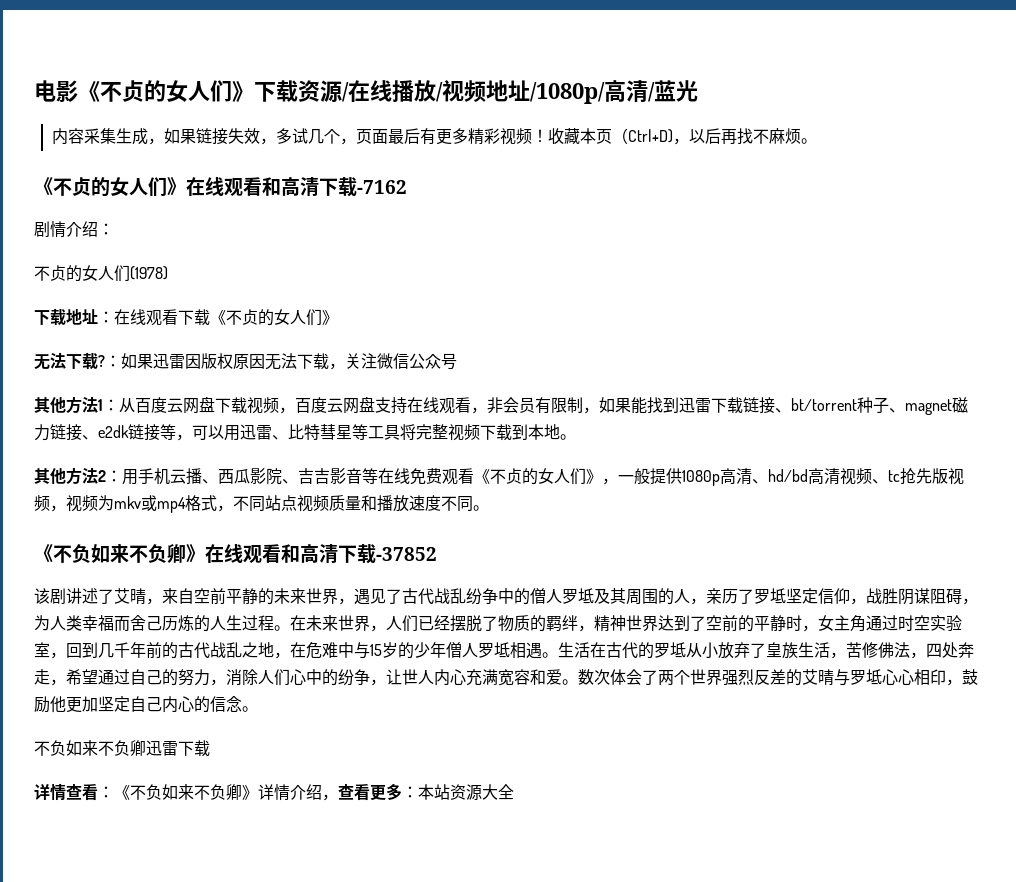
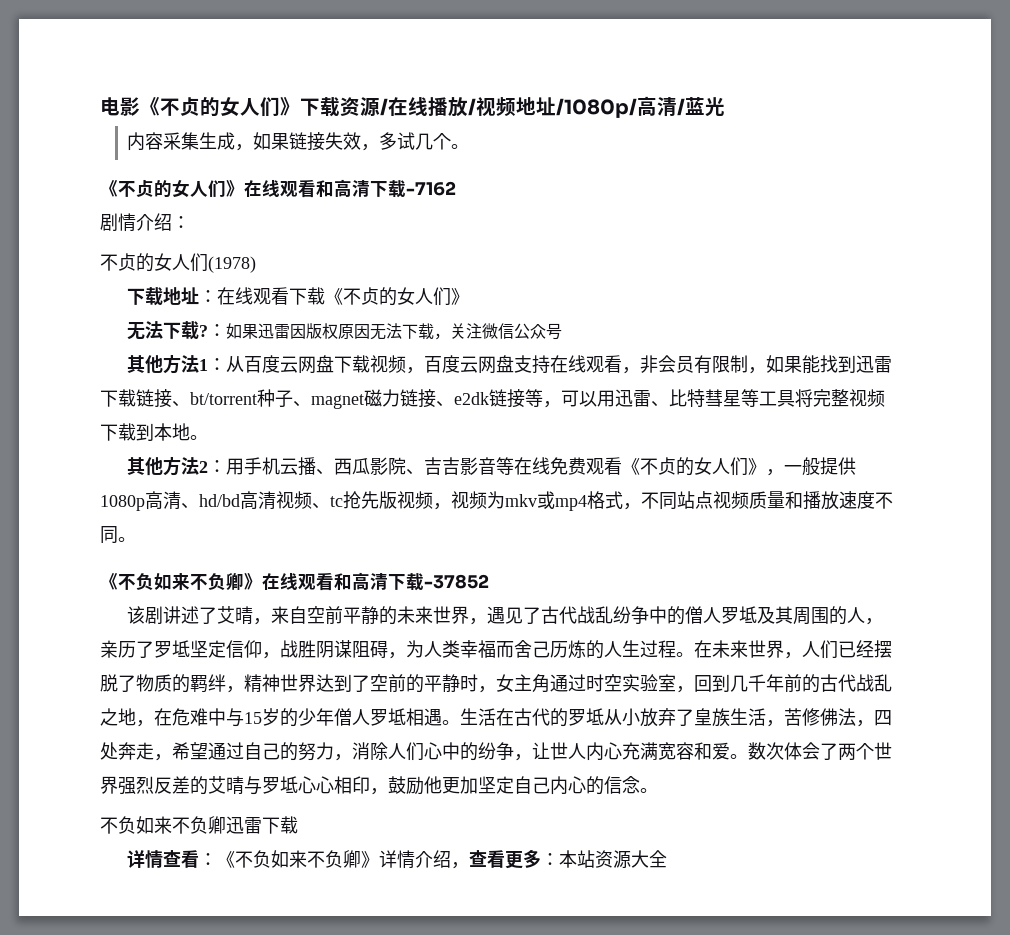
[339,128,801,145] ，页面最后有更多精彩视频！收藏本页（Ctrl+D)，以后再找不麻烦 -> (452, 141) none

